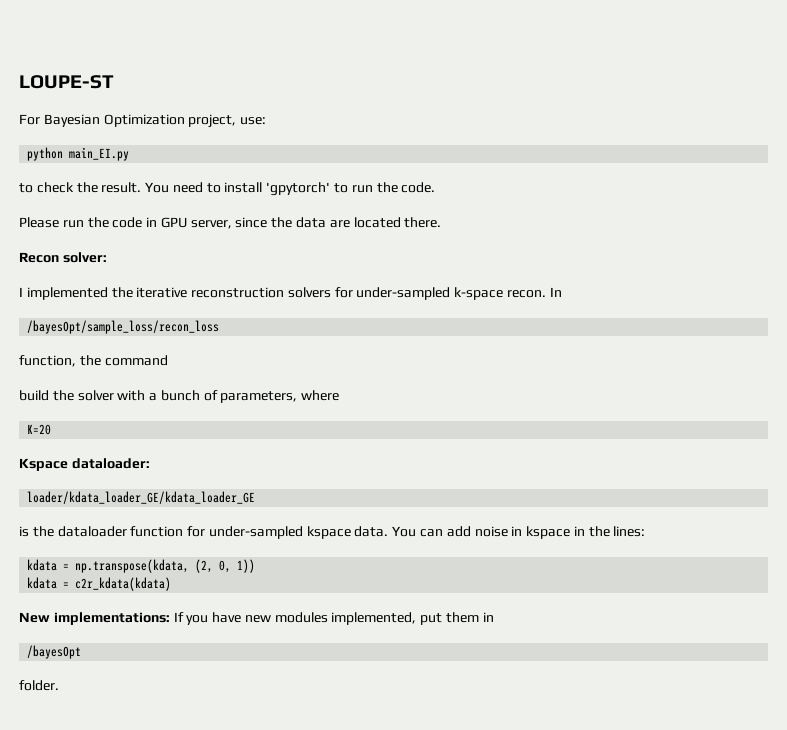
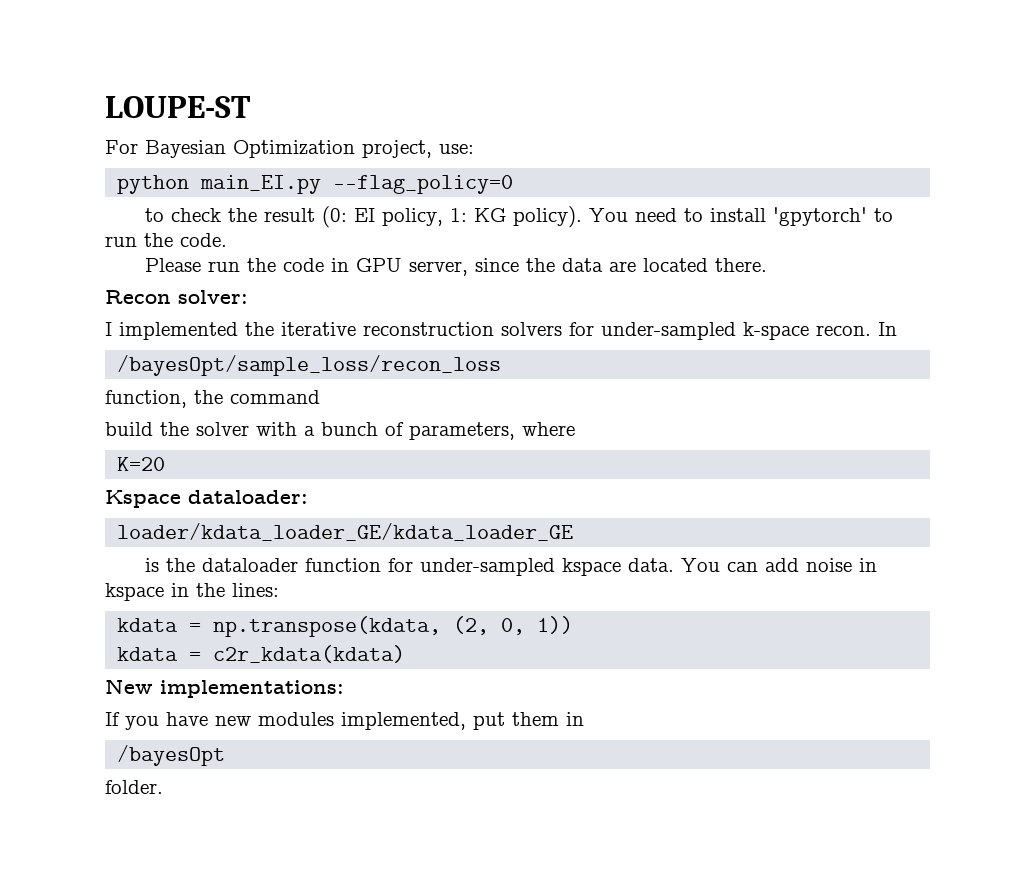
(130, 154) none -> [333,175,514,194] --flag_policy=0
[101,182,142,193] result. -> [263,206,582,228] result (0: EI policy, 1: KG policy).
(170, 618) none -> (344, 689) //

